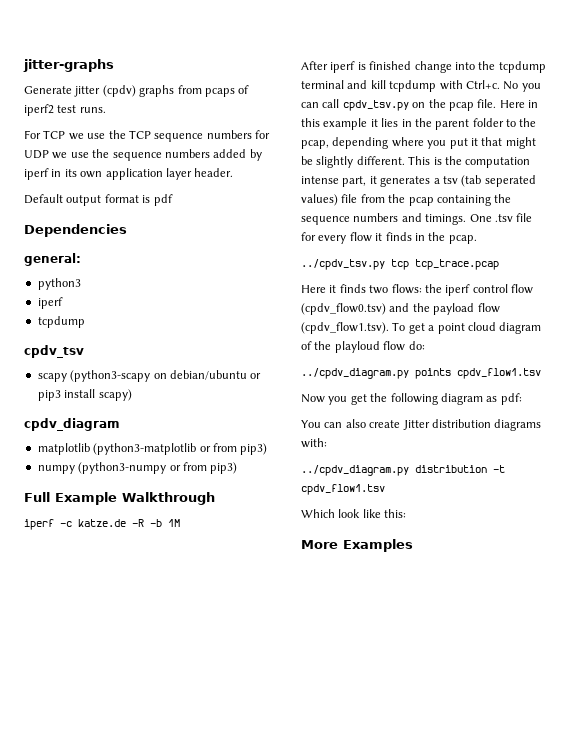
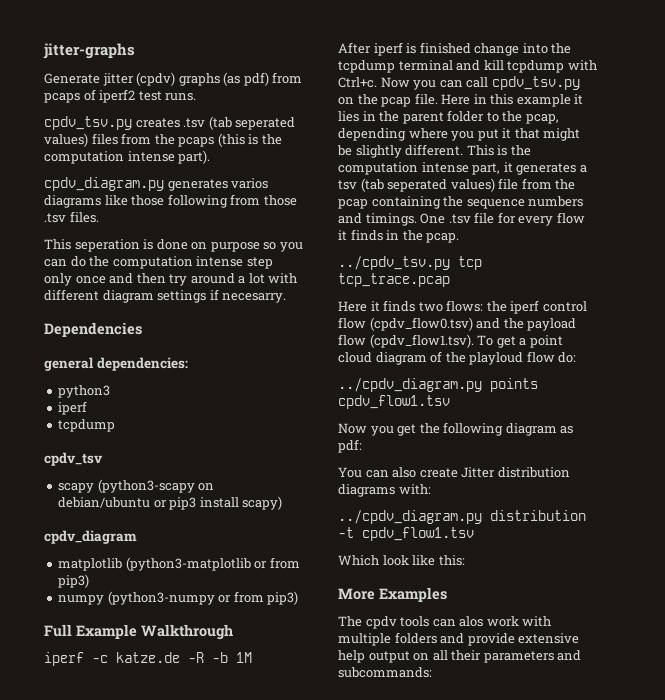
(175, 91) none -> [223,72,269,86] (as pdf)
[24,130,270,142] [24,149,262,161] [24,168,234,180] [24,194,173,206] For TCP we use the TCP sequence numbers for UDP we use the sequence numbers added by iperf in its own application layer header. // Default output format is pdf -> [44,116,296,130] [44,133,282,147] [44,150,211,164] [44,177,269,191] [44,194,297,208] [44,211,99,223] [44,239,303,252] [44,256,273,269] [44,273,298,286] [44,289,287,303] cpdv_tsv.py creates .tsv (tab seperated values) files from the pcaps (this is the computation intense part). // cpdv_diagram.py generates varios diagrams like those following from those .tsv files. // This seperation is done on purpose so you can do the computation intense step only once and then try around a lot with different diagram settings if necesarry.
[24,253,81,266] general: -> [44,357,188,371] general dependencies:
[503,81,519,90] No -> [380,77,410,88] Now
(413, 545) none -> [338,616,552,629] [338,632,580,646] [338,650,582,663] [338,667,432,678] // The cpdv tools can alos work with multiple folders and provide extensive help output on all their parameters and subcommands:

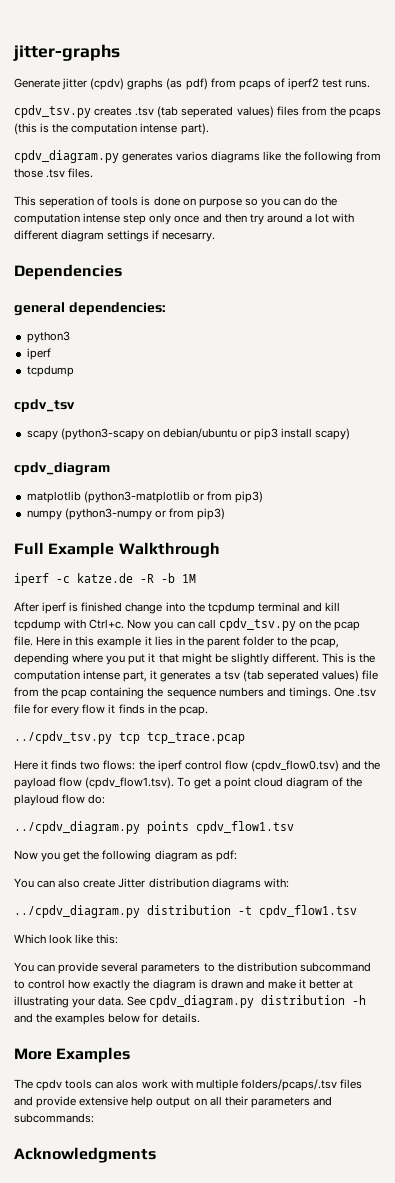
[131,195,165,206] those -> [284,151,301,161] the
(140, 245) none -> [97,196,139,206] of tools
(465, 560) none -> [14,962,371,974] [14,979,354,991] [14,995,367,1008] [14,1013,200,1025] // You can provide several parameters to the distribution subcommand to control how exactly the diagram is drawn and make it better at illustrating your data. See cpdv_diagram.py distribution -h and the examples below for details.
[394,632,437,644] folders -> [240,1079,362,1091] folders/pcaps/.tsv files
(432, 672) none -> [14,1147,156,1163] // Acknowledgments

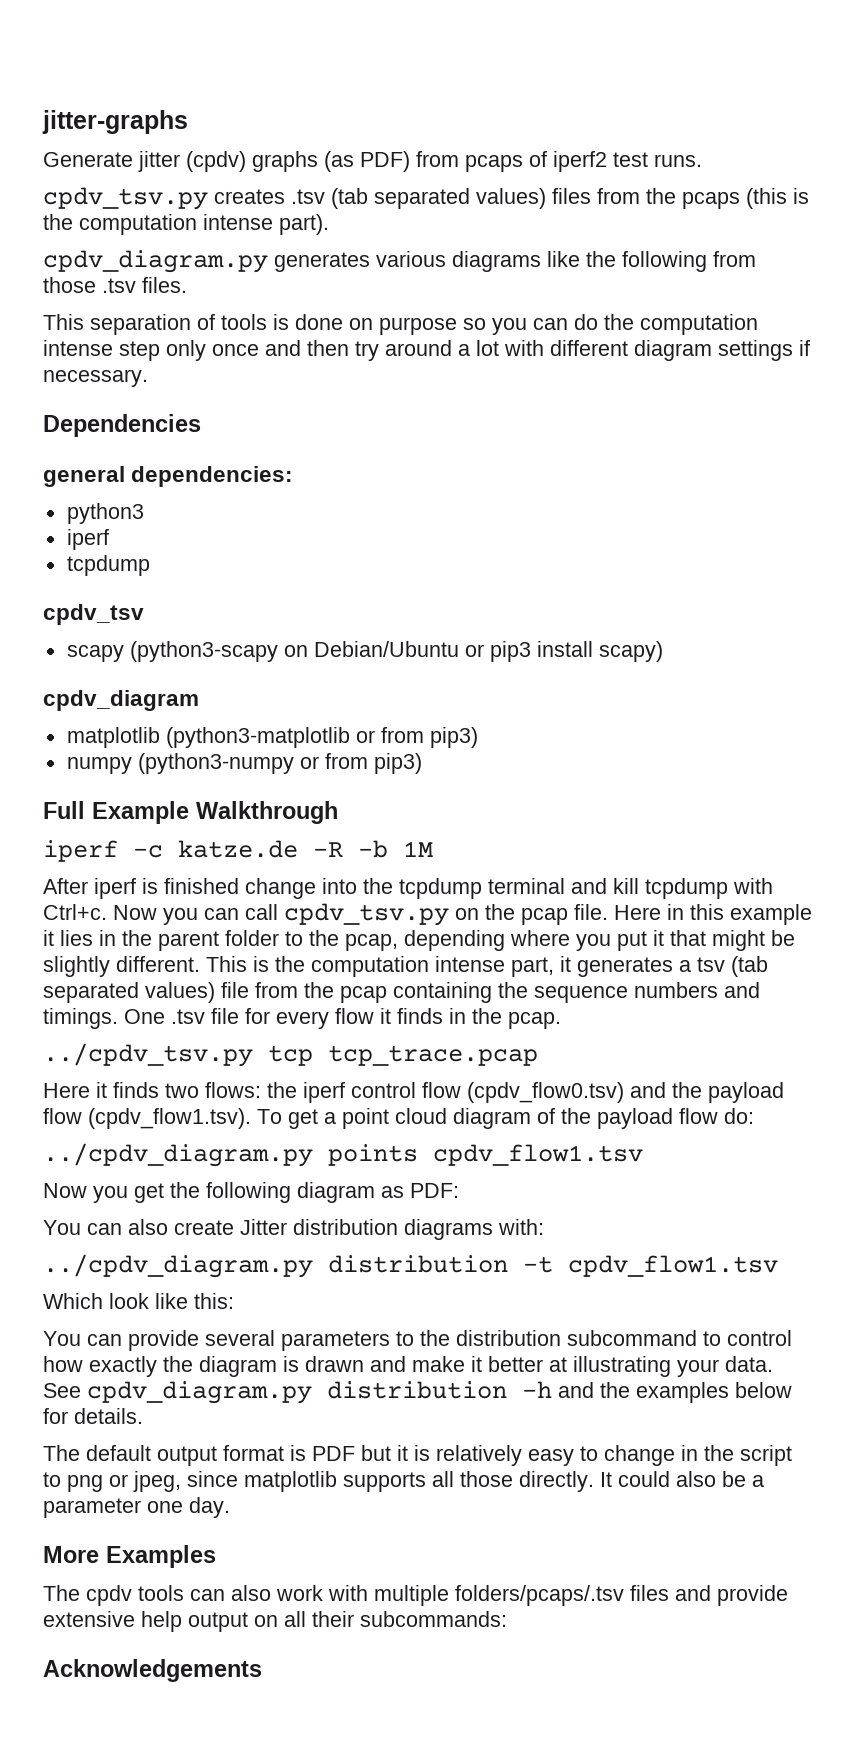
[185,78,208,90] pdf) -> [360,151,410,172] PDF)
[181,106,234,118] seperated -> [374,188,470,209] separated
[176,151,209,161] varios -> [376,251,446,267] various
[39,196,95,208] seperation -> [90,314,191,335] separation
[162,232,216,242] necesarry. -> [43,369,148,387] necessary.
[162,428,237,439] debian/ubuntu -> [313,641,459,657] Debian/Ubuntu
[266,670,319,682] seperated -> [43,982,139,1003] separated
[14,794,59,806] playloud -> [597,1108,673,1129] payload
[215,850,237,862] pdf: -> [410,1183,459,1198] PDF:
(200, 1018) none -> [43,1445,792,1466] [43,1471,764,1492] [43,1497,230,1518] // The default output format is PDF but it is relatively easy to change in the script to png or jpeg, since matplotlib supports all those directly. It could also be a parameter one day.
[116,1079,139,1089] alos -> [231,1585,271,1601] also
[250,1096,332,1108] parameters and -> (354, 1619) none
[14,1147,156,1163] Acknowledgments -> [43,1659,262,1682] Acknowledgements

